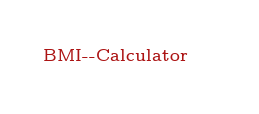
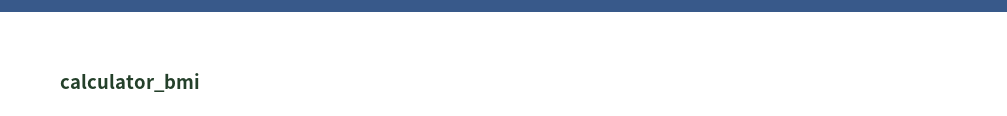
[43,49,188,61] BMI--Calculator -> [60,73,200,92] calculator_bmi

